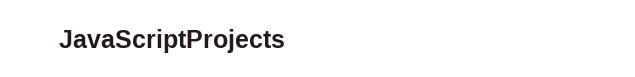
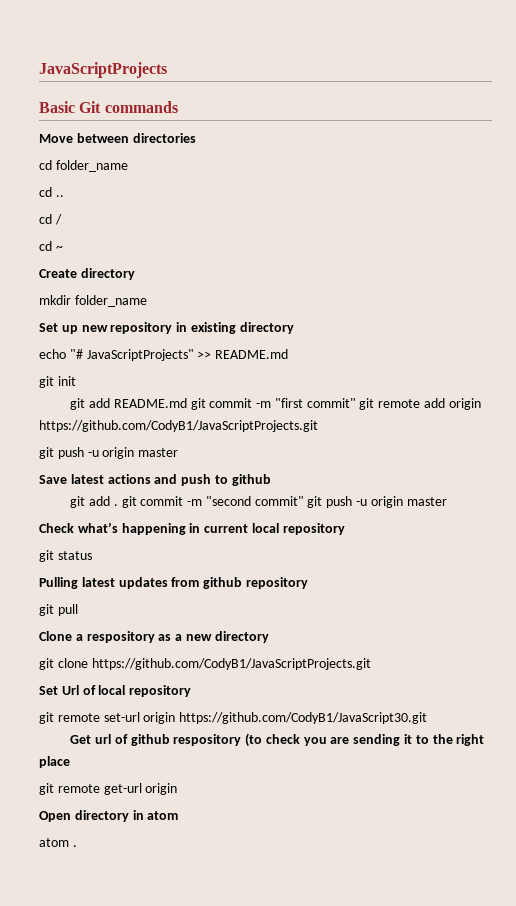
(285, 41) none -> [39,101,178,113] [39,133,196,143] [39,160,128,172] [39,187,64,197] [39,214,62,225] [39,241,63,251] [39,268,135,280] [39,295,147,307] [39,322,294,334] [39,349,289,361] [39,376,76,388] [70,398,481,410] [39,420,318,432] [39,447,179,459] [39,474,271,486] [70,496,447,508] [39,522,345,535] [39,550,92,562] [39,577,308,589] [39,604,78,616] [39,631,269,643] [39,658,371,670] [39,685,192,697] [39,712,428,724] [70,733,485,747] [39,756,70,768] [39,783,178,795] [39,810,179,822] [39,838,77,847] // Basic Git commands // Move between directories // cd folder_name // cd .. // cd / // cd ~ // Create directory // mkdir folder_name // Set up new repository in existing directory // echo "# JavaScriptProjects" >> README.md // git init // git add README.md git commit -m "first commit" git remote add origin https://github.com/CodyB1/JavaScriptProjects.git // git push -u origin master // Save latest actions and push to github // git add . git commit -m "second commit" git push -u origin master // Check what’s happening in current local repository // git status // Pulling latest updates from github repository // git pull // Clone a respository as a new directory // git clone https://github.com/CodyB1/JavaScriptProjects.git // Set Url of local repository // git remote set-url origin https://github.com/CodyB1/JavaScript30.git // Get url of github respository (to check you are sending it to the right place // git remote get-url origin // Open directory in atom // atom .

